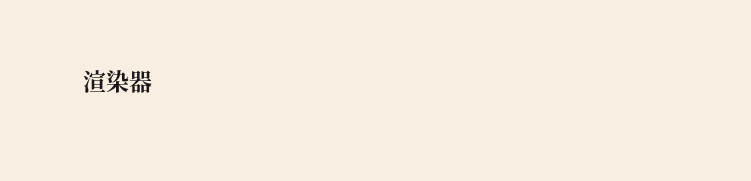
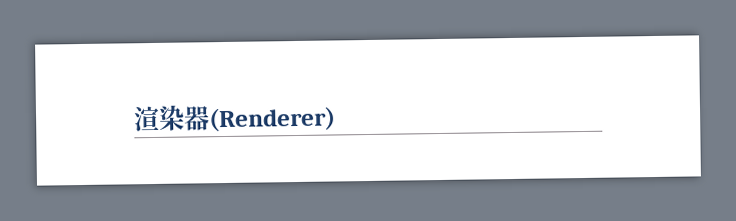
(152, 81) none -> [208,106,336,133] (Renderer)

